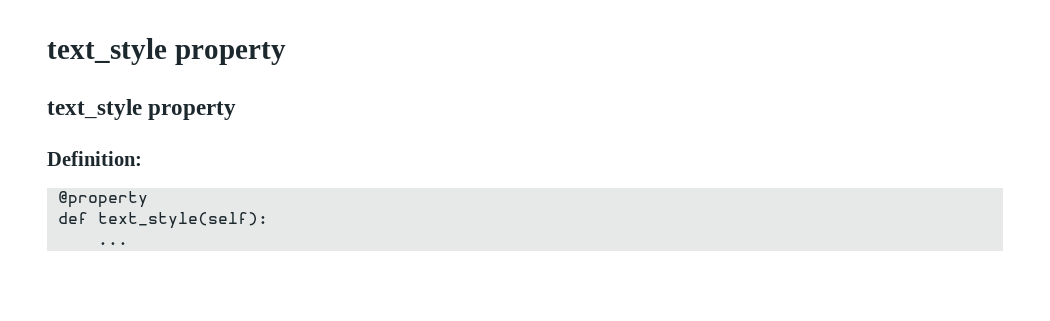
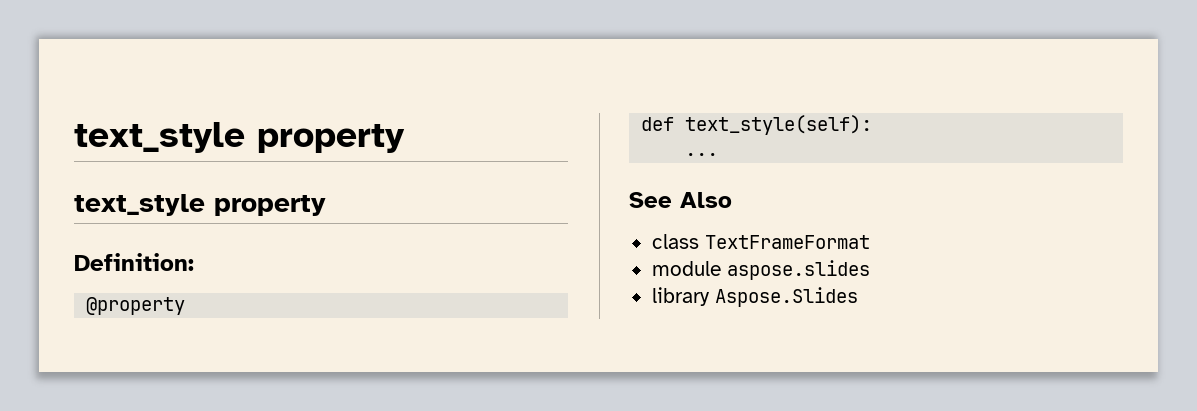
(129, 243) none -> [629,192,732,208] [651,234,870,249] [651,260,870,280] [651,287,858,307] // See Also // class TextFrameFormat // module aspose.slides // library Aspose.Slides

